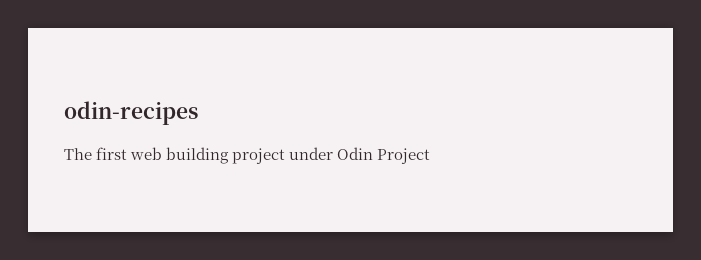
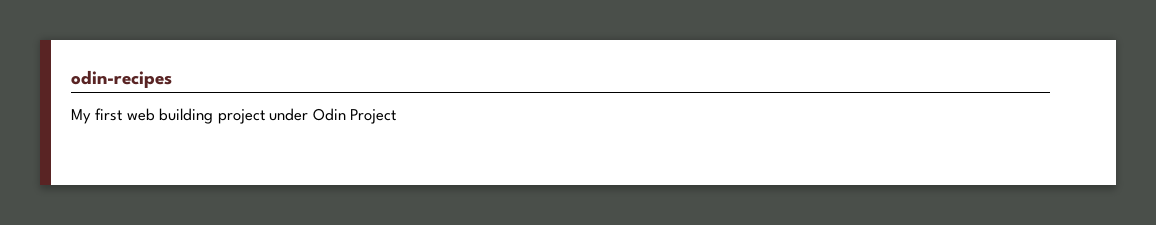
[64,148,92,160] The -> [71,109,91,124] My

